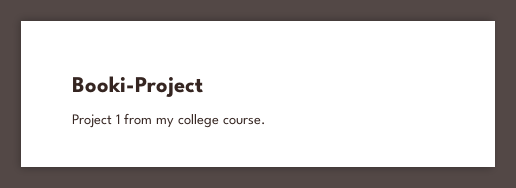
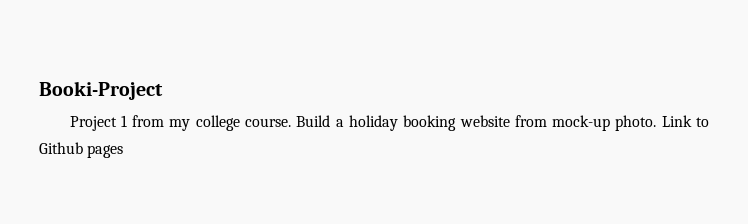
(266, 121) none -> [296,115,710,131] [39,142,124,158] Build a holiday booking website from mock-up photo. Link to Github pages

